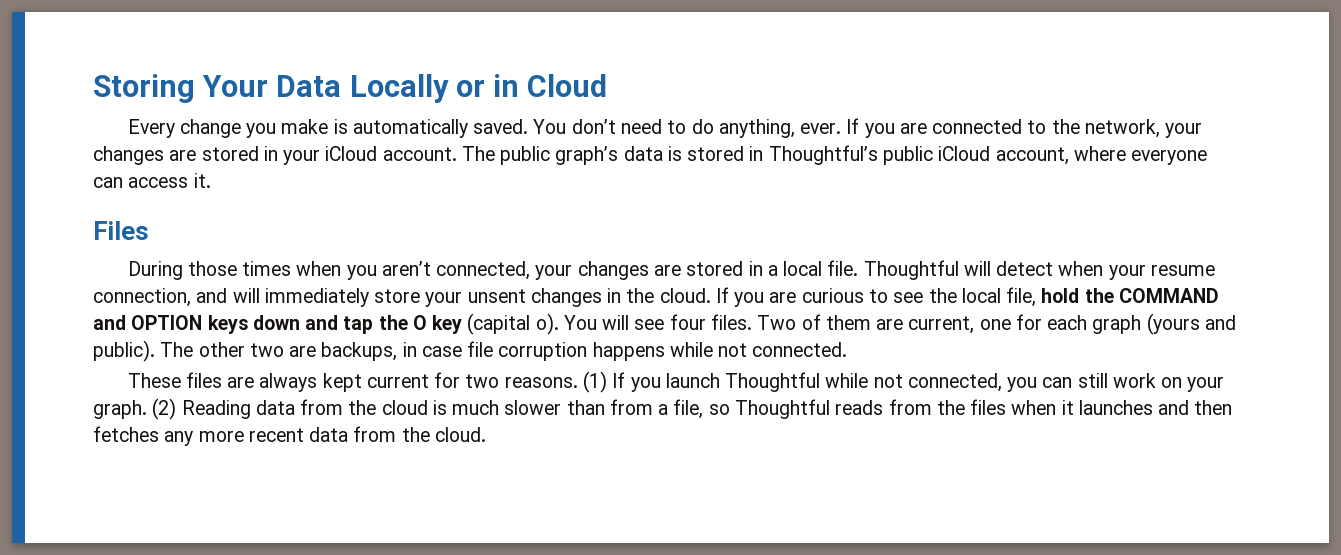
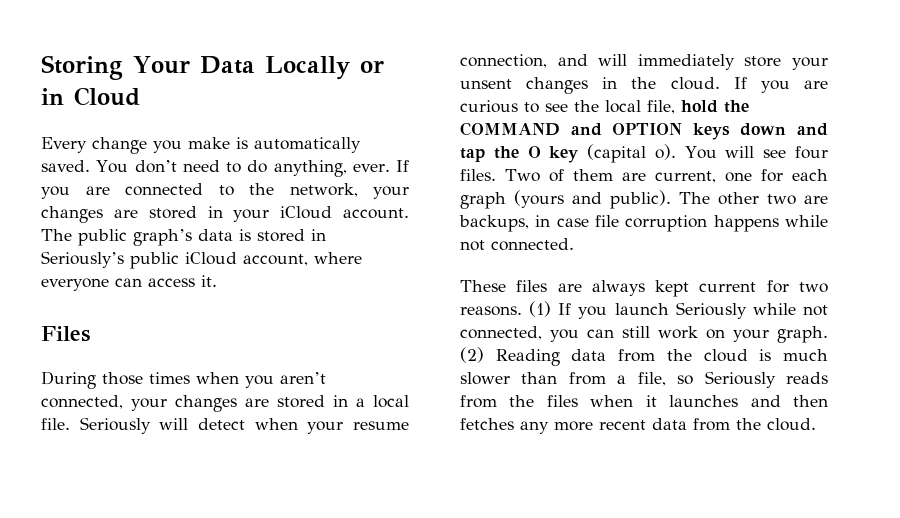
[768,145,878,165] Thoughtful’s -> [41,251,124,268] Seriously’s
[863,260,959,280] Thoughtful -> [79,417,151,434] Seriously
[725,372,821,392] Thoughtful -> [675,302,747,319] Seriously
[734,399,830,419] Thoughtful -> [704,371,776,388] Seriously

